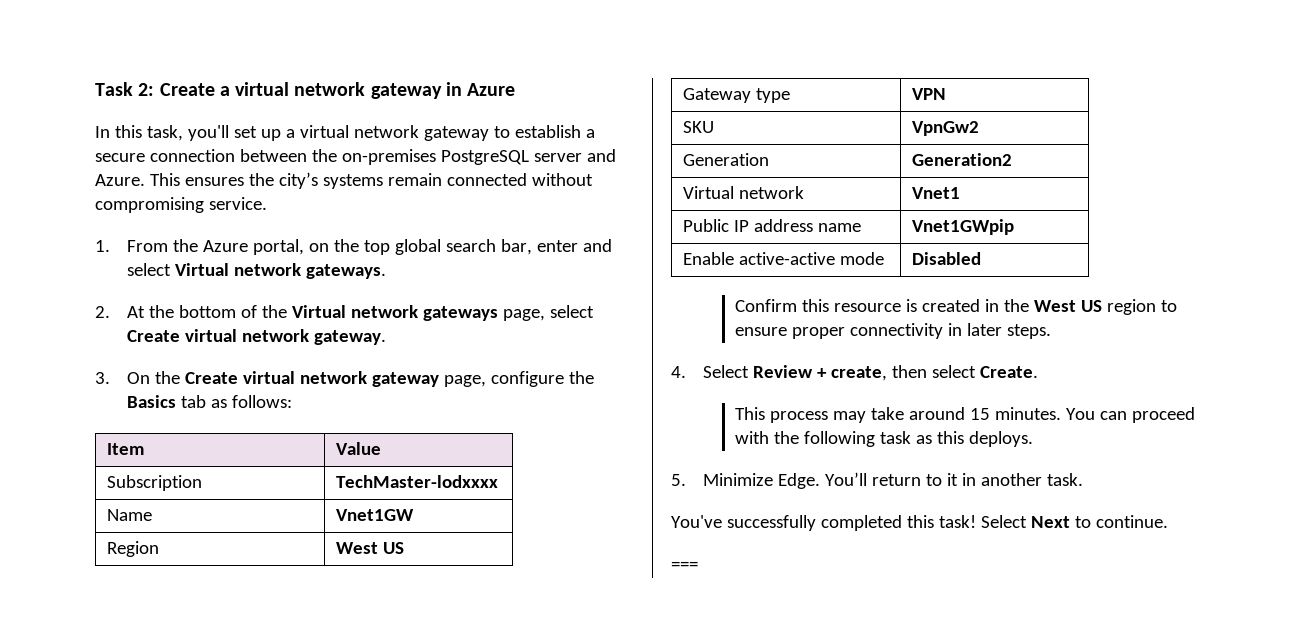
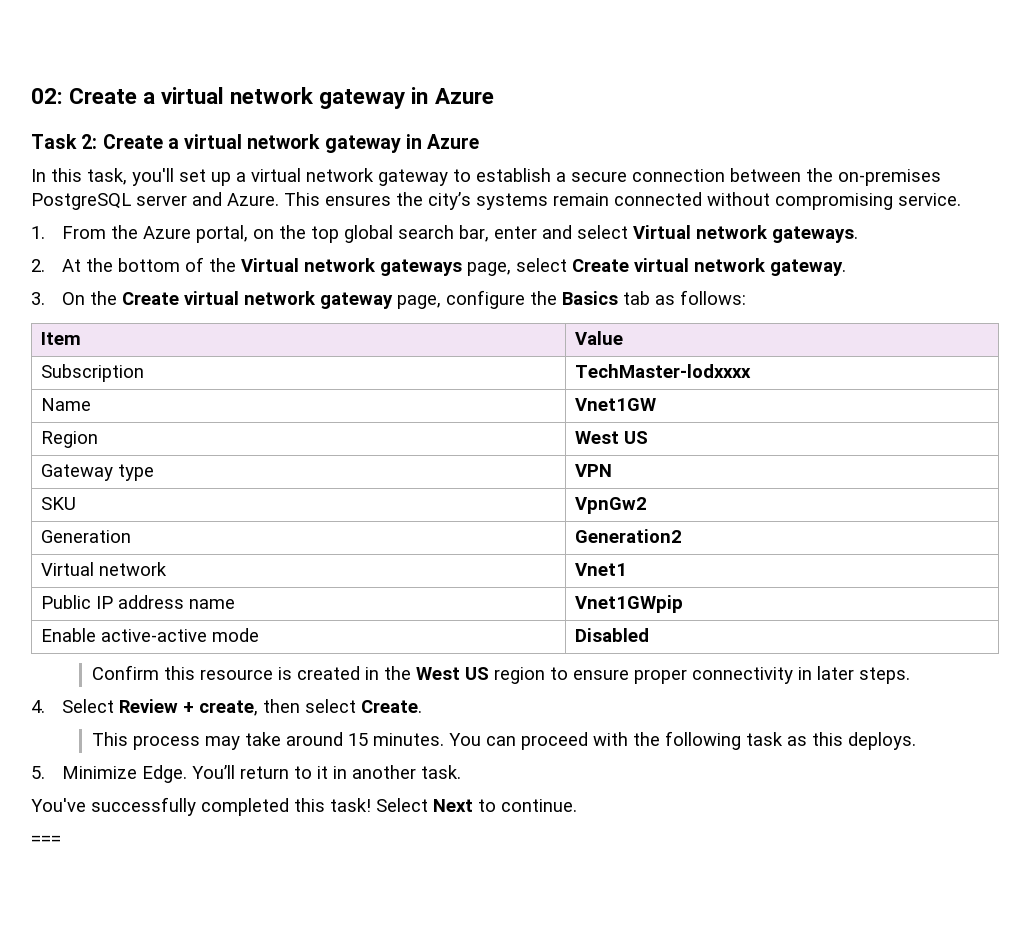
(95, 89) none -> [31,87,494,109] 02: Create a virtual network gateway in Azure //

